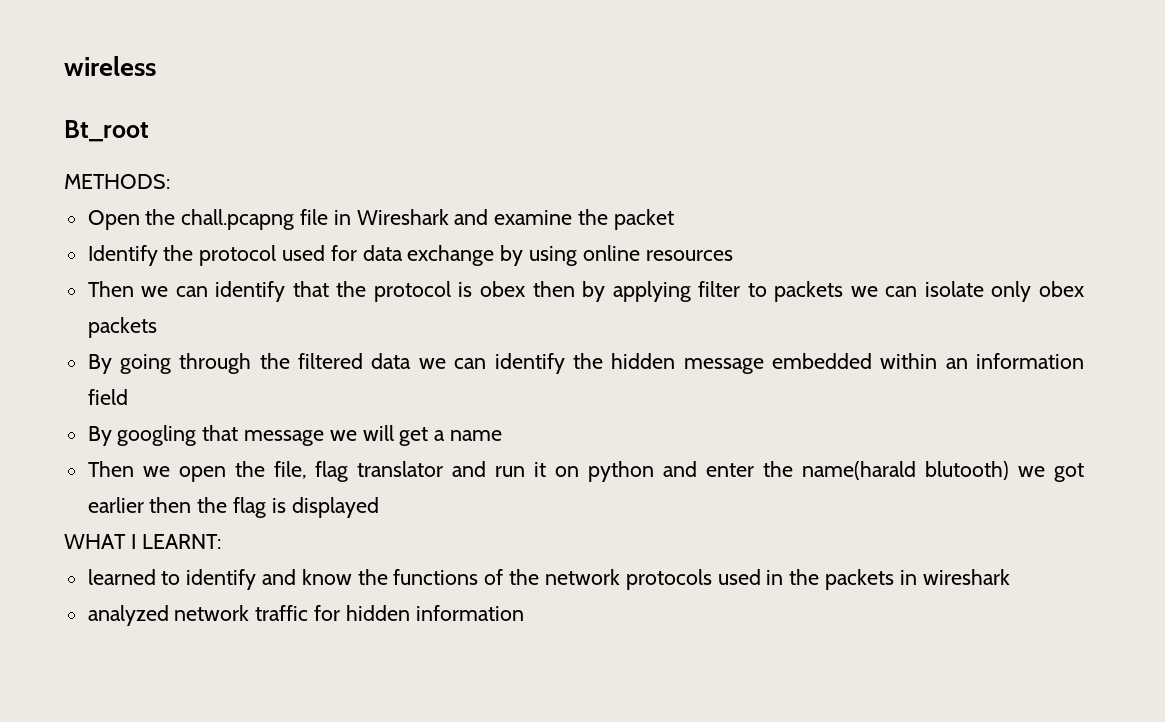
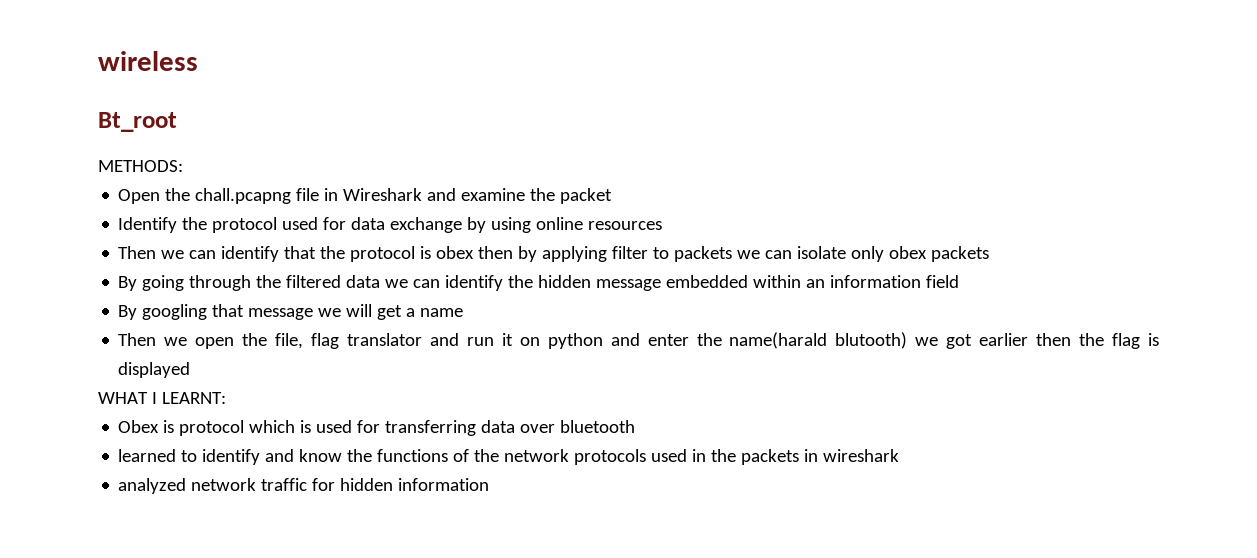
(221, 541) none -> [118,420,636,436] // Obex is protocol which is used for transferring data over bluetooth

